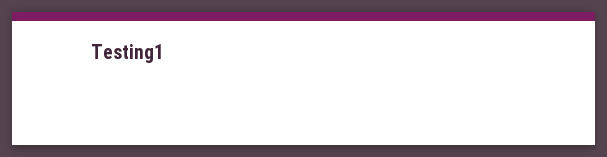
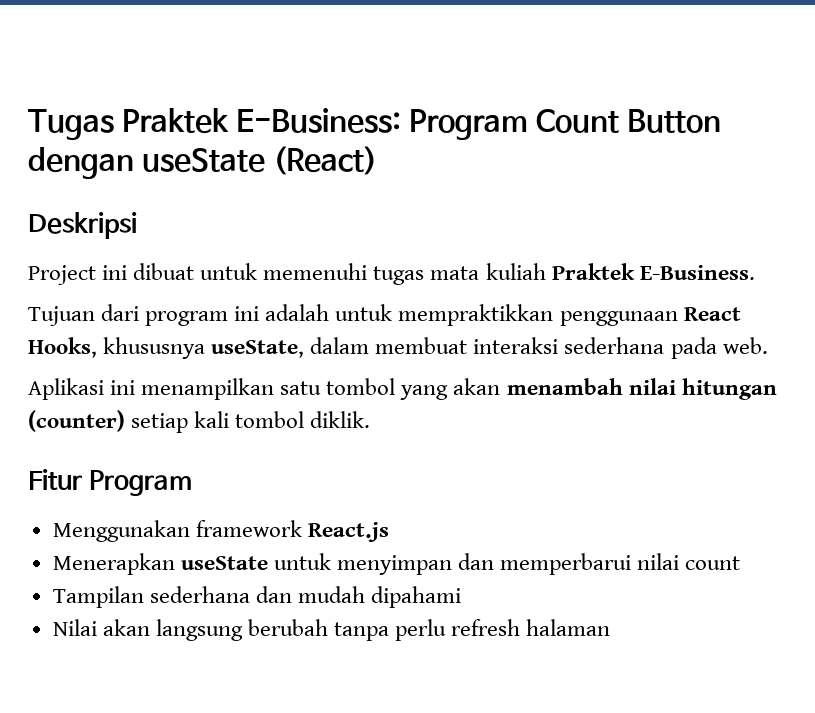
[91,44,164,63] Testing1 -> [28,108,722,140] [28,146,378,179] [28,212,137,239] [28,263,755,285] [28,304,741,326] [28,337,768,359] [28,378,777,400] [28,410,371,433] [28,469,193,496] [52,520,389,542] [52,553,741,575] [52,586,462,608] [52,619,611,641] Tugas Praktek E-Business: Program Count Button dengan useState (React) // Deskripsi // Project ini dibuat untuk memenuhi tugas mata kuliah Praktek E-Business. // Tujuan dari program ini adalah untuk mempraktikkan penggunaan React Hooks, khususnya useState, dalam membuat interaksi sederhana pada web. // Aplikasi ini menampilkan satu tombol yang akan menambah nilai hitungan (counter) setiap kali tombol diklik. // Fitur Program // Menggunakan framework React.js // Menerapkan useState untuk menyimpan dan memperbarui nilai count // Tampilan sederhana dan mudah dipahami // Nilai akan langsung berubah tanpa perlu refresh halaman

